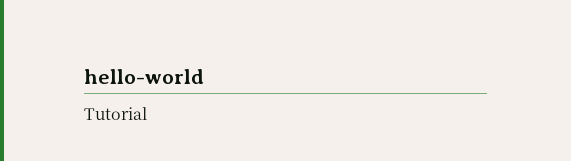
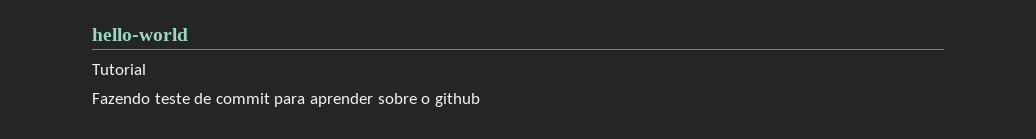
(147, 113) none -> [92,93,480,107] // Fazendo teste de commit para aprender sobre o github

